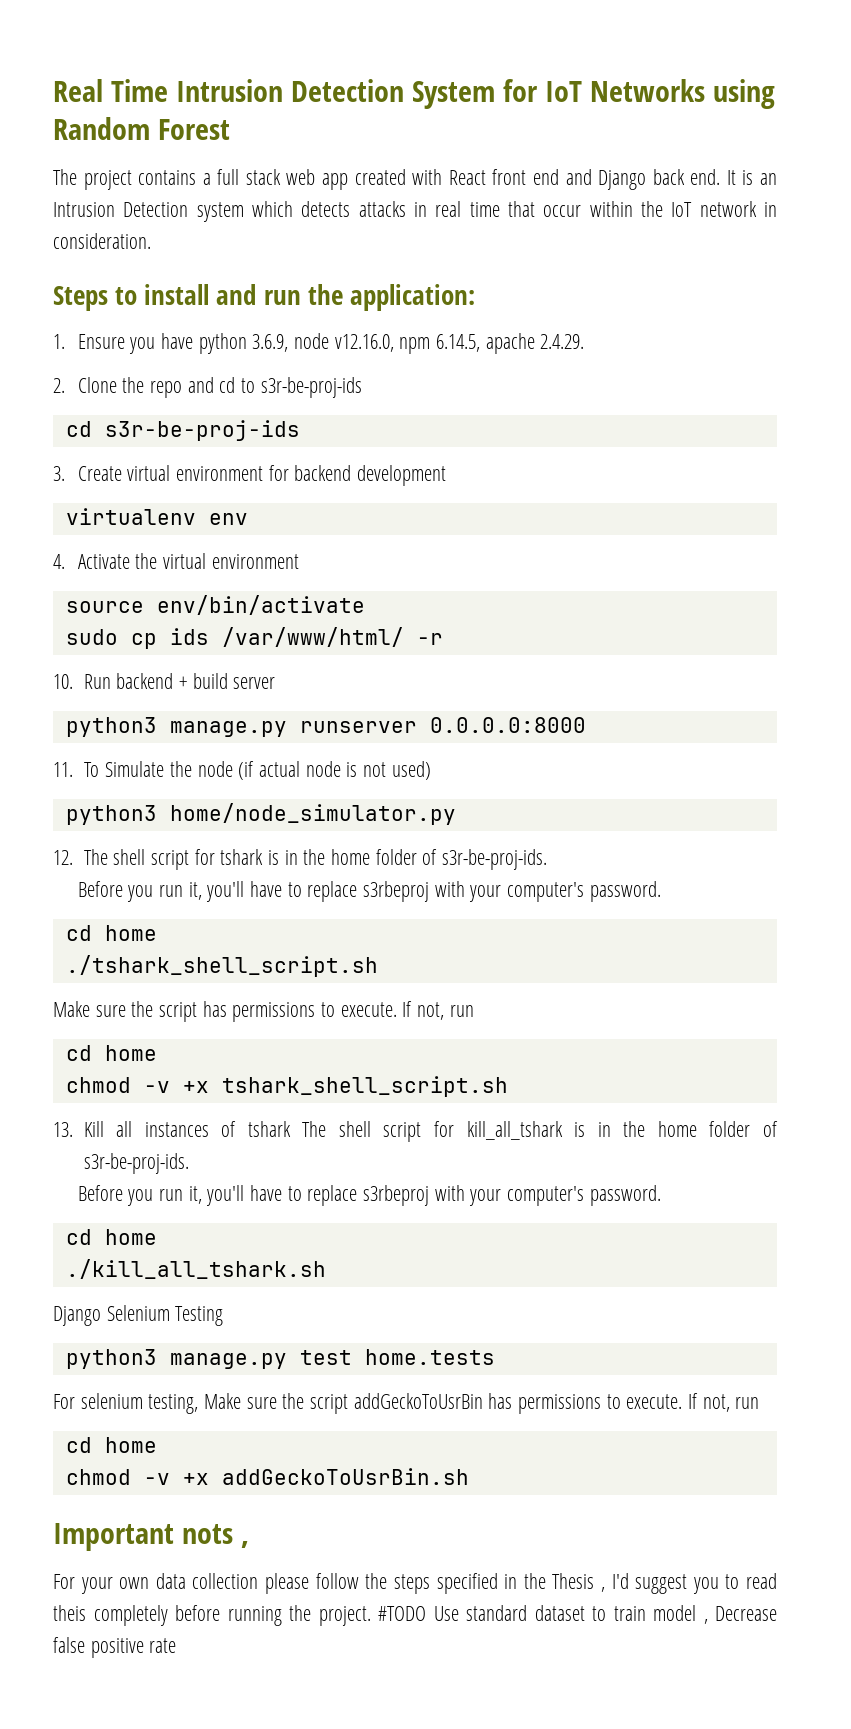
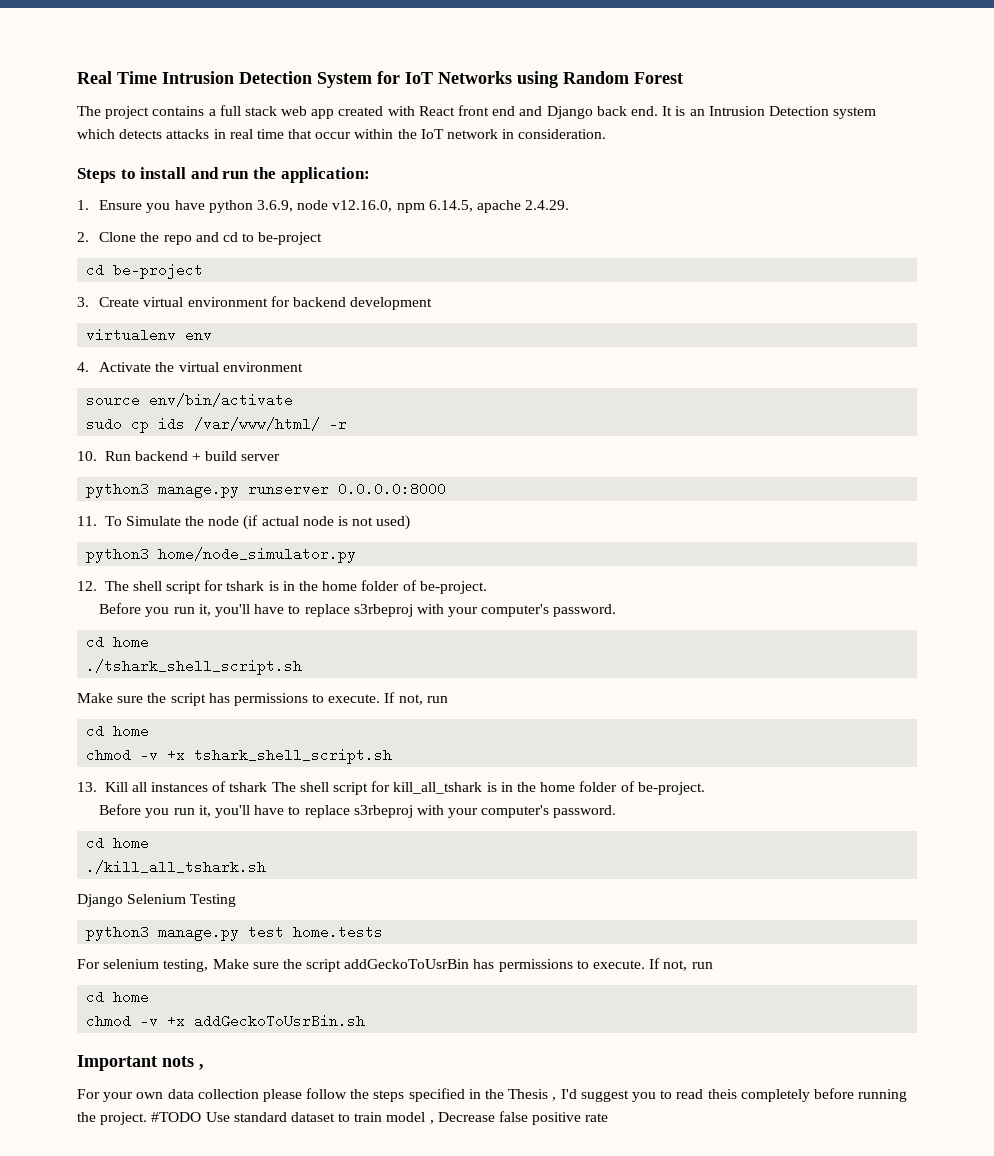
[260,377,362,398] [65,420,300,441] s3r-be-proj-ids // cd s3r-be-proj-ids -> [258,232,323,245] [86,263,204,279] be-project // cd be-project
[441,849,547,870] s3r-be-proj-ids. -> [419,581,487,594] be-project.
[83,1153,189,1174] s3r-be-proj-ids. -> [637,782,705,795] be-project.

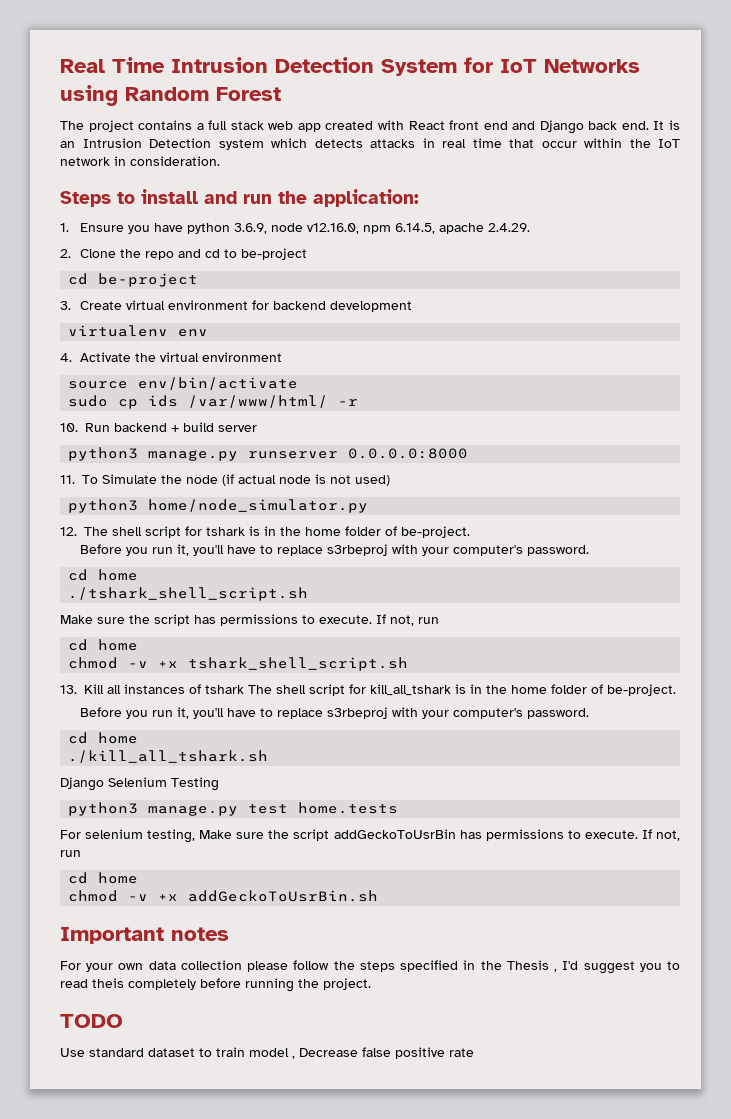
[162,1056,204,1070] nots , -> [171,927,229,941] notes
[151,1112,202,1122] #TODO -> [60,1014,123,1028] // TODO //

